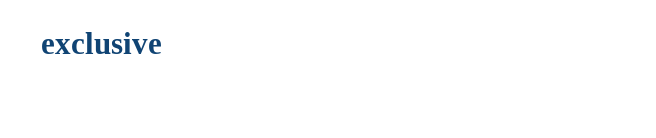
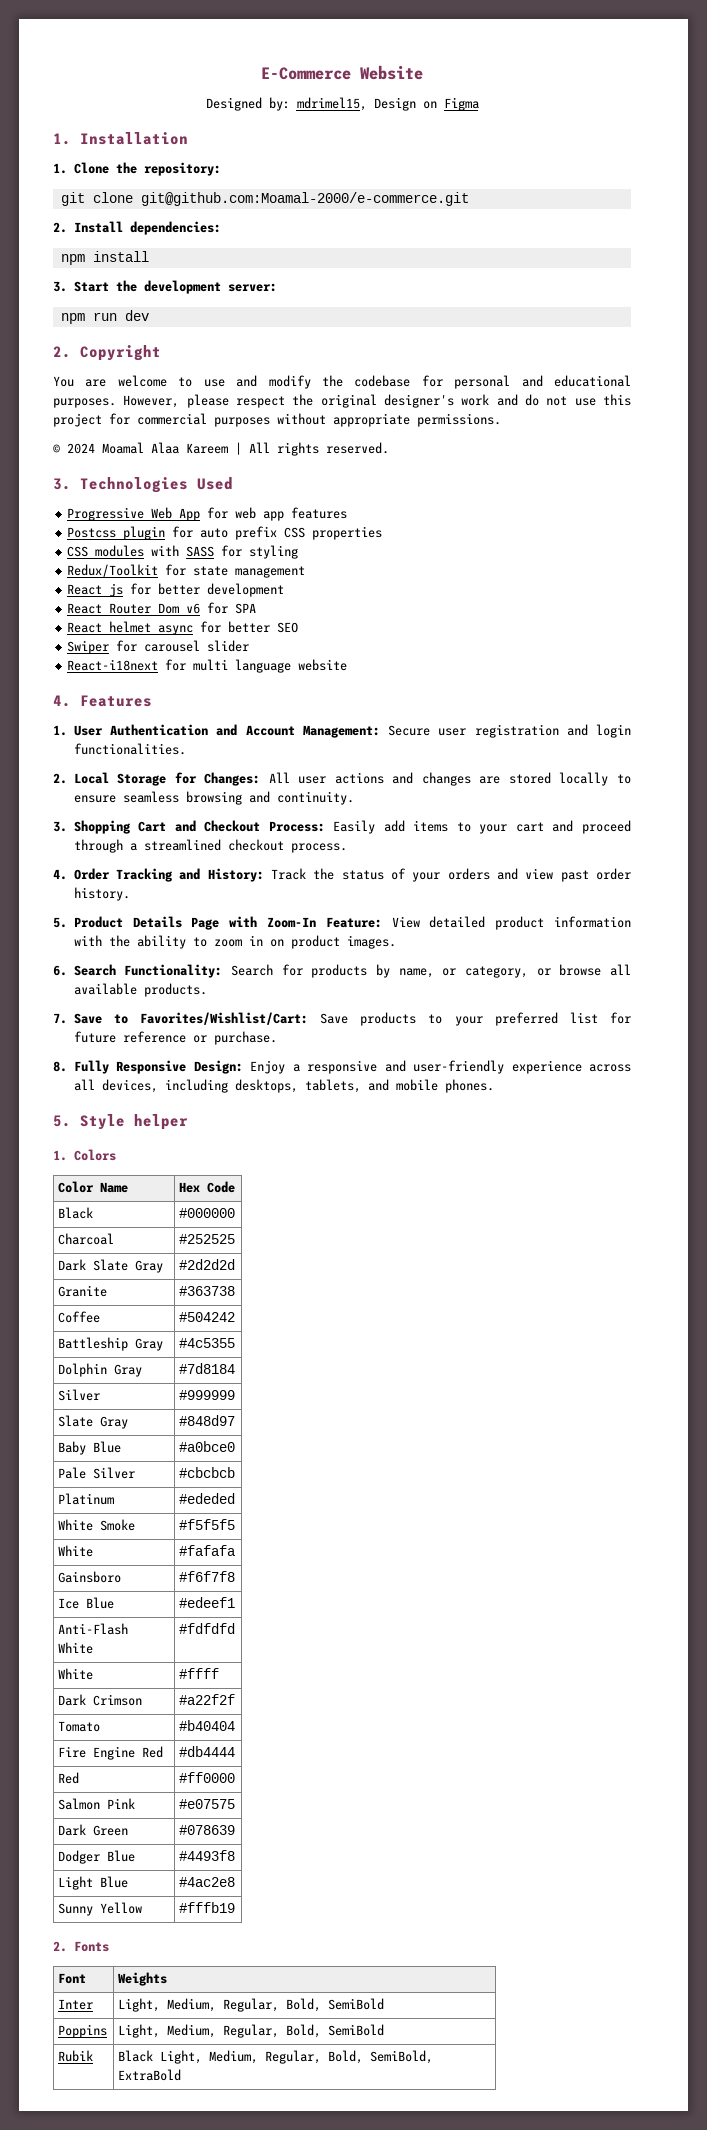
[41,32,162,54] exclusive -> [261,65,423,80] [205,97,479,111] [53,132,188,145] [53,162,221,176] [60,192,469,206] [53,221,221,235] [60,251,149,265] [53,280,277,294] [60,310,149,324] [53,345,161,361] [53,375,632,389] [53,394,631,408] [53,413,501,427] [53,442,389,456] [53,477,233,493] [67,507,348,521] [67,526,383,540] [67,545,299,559] [67,564,306,578] [67,583,285,597] [67,602,257,614] [67,621,299,635] [67,640,250,654] [67,659,348,673] [53,695,152,707] [53,724,631,738] [73,743,186,755] [53,772,631,786] [73,791,354,805] [53,820,631,834] [73,839,347,853] [53,868,631,882] [73,887,130,901] [53,916,631,930] [73,935,396,949] [53,964,631,978] [73,983,207,997] [53,1012,631,1026] [73,1031,277,1045] [53,1060,631,1074] [73,1079,494,1093] [53,1114,188,1130] [53,1149,116,1161] [58,1181,129,1193] [179,1181,236,1193] [58,1207,94,1219] [179,1208,236,1218] [58,1233,115,1245] [179,1234,236,1244] [58,1259,164,1273] [179,1259,236,1270] [58,1285,108,1297] [179,1286,236,1296] [58,1311,101,1323] [179,1312,236,1322] [58,1337,164,1351] [179,1338,236,1348] [58,1363,143,1377] [179,1363,236,1374] [58,1389,101,1401] [179,1390,236,1400] [58,1415,129,1429] [179,1415,236,1426] [58,1441,122,1455] [179,1441,236,1452] [58,1467,136,1479] [179,1467,236,1478] [58,1493,115,1505] [179,1493,236,1504] [58,1519,136,1531] [179,1519,236,1530] [58,1545,94,1557] [179,1545,236,1556] [58,1571,122,1583] [179,1571,236,1582] [58,1597,115,1609] [179,1597,236,1608] [58,1623,129,1635] [58,1642,94,1654] [179,1623,236,1634] [58,1668,94,1680] [179,1668,220,1679] [58,1694,143,1706] [179,1694,236,1705] [58,1721,101,1732] [179,1720,236,1731] [58,1746,164,1760] [179,1746,236,1757] [58,1772,80,1784] [179,1772,236,1783] [58,1798,136,1810] [179,1799,236,1809] [58,1824,129,1836] [179,1825,236,1835] [58,1850,136,1864] [179,1850,236,1861] [58,1876,129,1890] [179,1877,236,1887] [58,1902,143,1916] [179,1902,236,1913] [53,1941,109,1952] [58,1973,87,1984] [118,1972,168,1986] [58,1999,94,2010] [118,1998,385,2012] [58,2024,108,2038] [118,2024,385,2038] [58,2050,94,2062] [118,2050,434,2064] [118,2069,182,2081] E-Commerce Website // Designed by: mdrimel15, Design on Figma // 1. Installation // 1. Clone the repository: // git clone git@github.com:Moamal-2000/e-commerce.git // 2. Install dependencies: // npm install // 3. Start the development server: // npm run dev // 2. Copyright // You are welcome to use and modify the codebase for personal and educational purposes. However, please respect the original designer's work and do not use this project for commercial purposes without appropriate permissions. // © 2024 Moamal Alaa Kareem | All rights reserved. // 3. Technologies Used // Progressive Web App for web app features // Postcss plugin for auto prefix CSS properties // CSS modules with SASS for styling // Redux/Toolkit for state management // React js for better development // React Router Dom v6 for SPA // React helmet async for better SEO // Swiper for carousel slider // React-i18next for multi language website // 4. Features // 1. User Authentication and Account Management: Secure user registration and login functionalities. // 2. Local Storage for Changes: All user actions and changes are stored locally to ensure seamless browsing and continuity. // 3. Shopping Cart and Checkout Process: Easily add items to your cart and proceed through a streamlined checkout process. // 4. Order Tracking and History: Track the status of your orders and view past order history. // 5. Product Details Page with Zoom-In Feature: View detailed product information with the ability to zoom in on product images. // 6. Search Functionality: Search for products by name, or category, or browse all available products. // 7. Save to Favorites/Wishlist/Cart: Save products to your preferred list for future reference or purchase. // 8. Fully Responsive Design: Enjoy a responsive and user-friendly experience across all devices, including desktops, tablets, and mobile phones. // 5. Style helper // 1. Colors // Color Name | Hex Code // Black | #000000 // Charcoal | #252525 // Dark Slate Gray | #2d2d2d // Granite | #363738 // Coffee | #504242 // Battleship Gray | #4c5355 // Dolphin Gray | #7d8184 // Silver | #999999 // Slate Gray | #848d97 // Baby Blue | #a0bce0 // Pale Silver | #cbcbcb // Platinum | #ededed // White Smoke | #f5f5f5 // White | #fafafa // Gainsboro | #f6f7f8 // Ice Blue | #edeef1 // Anti-Flash White | #fdfdfd // White | #ffff // Dark Crimson | #a22f2f // Tomato | #b40404 // Fire Engine Red | #db4444 // Red | #ff0000 // Salmon Pink | #e07575 // Dark Green | #078639 // Dodger Blue | #4493f8 // Light Blue | #4ac2e8 // Sunny Yellow | #fffb19 // 2. Fonts // Font | Weights // Inter | Light, Medium, Regular, Bold, SemiBold // Poppins | Light, Medium, Regular, Bold, SemiBold // Rubik | Black Light, Medium, Regular, Bold, SemiBold, ExtraBold

